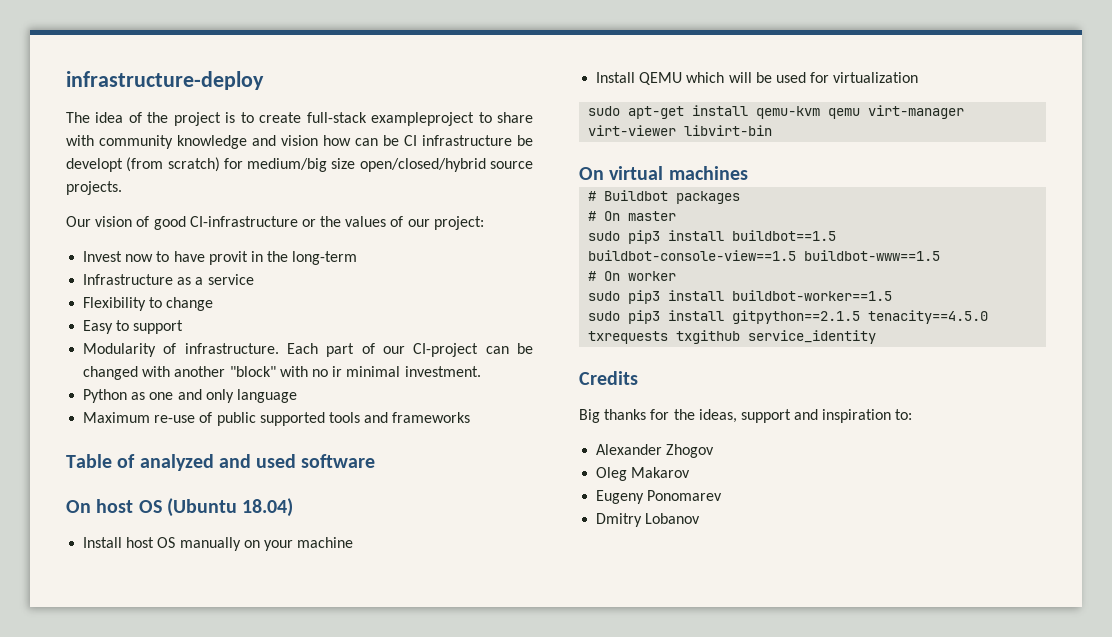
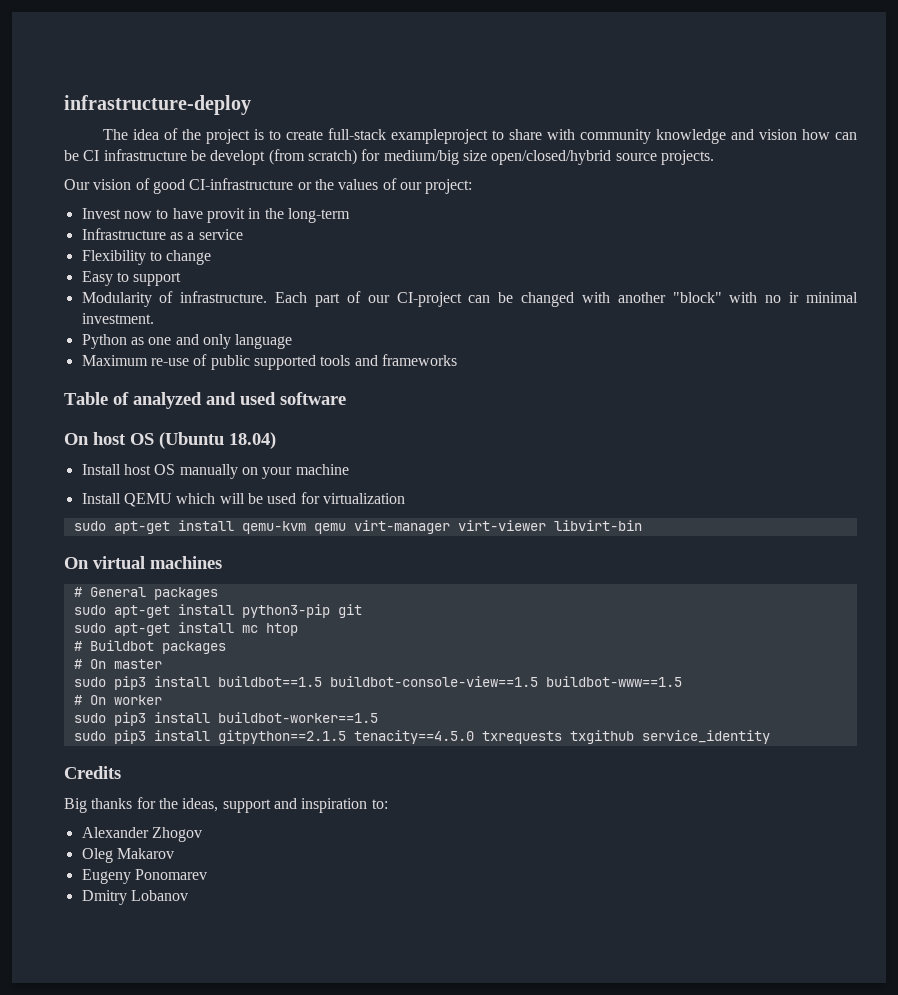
(748, 173) none -> [73,587,218,600] [73,604,362,618] [73,622,298,636] // # General packages // sudo apt-get install python3-pip git // sudo apt-get install mc htop

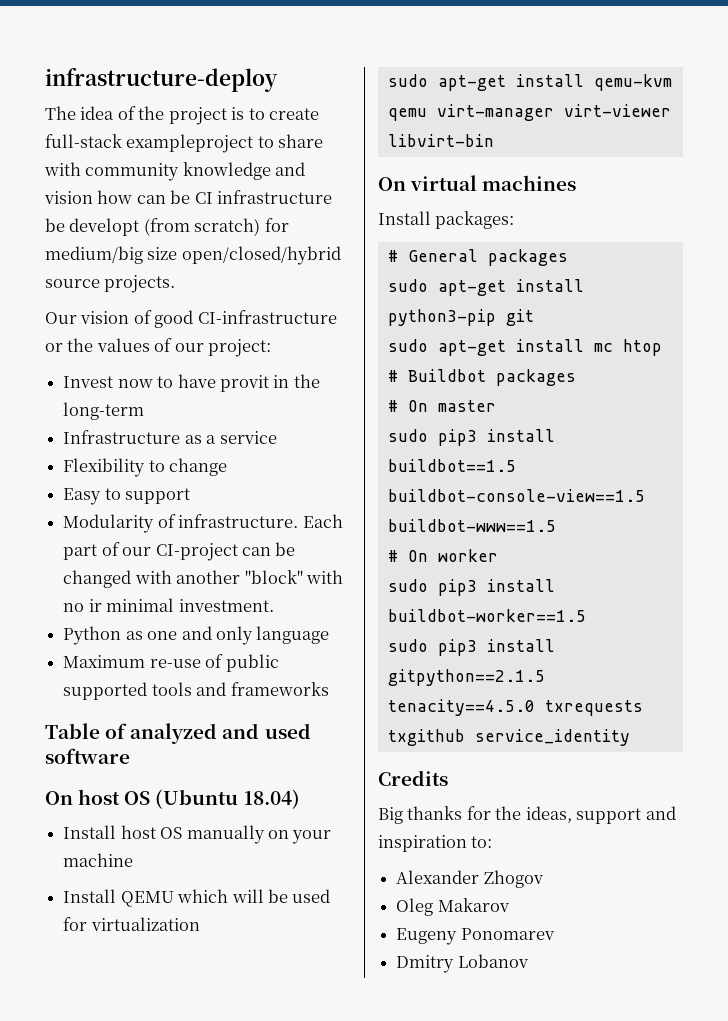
(222, 562) none -> [378,211,515,229] // Install packages:

